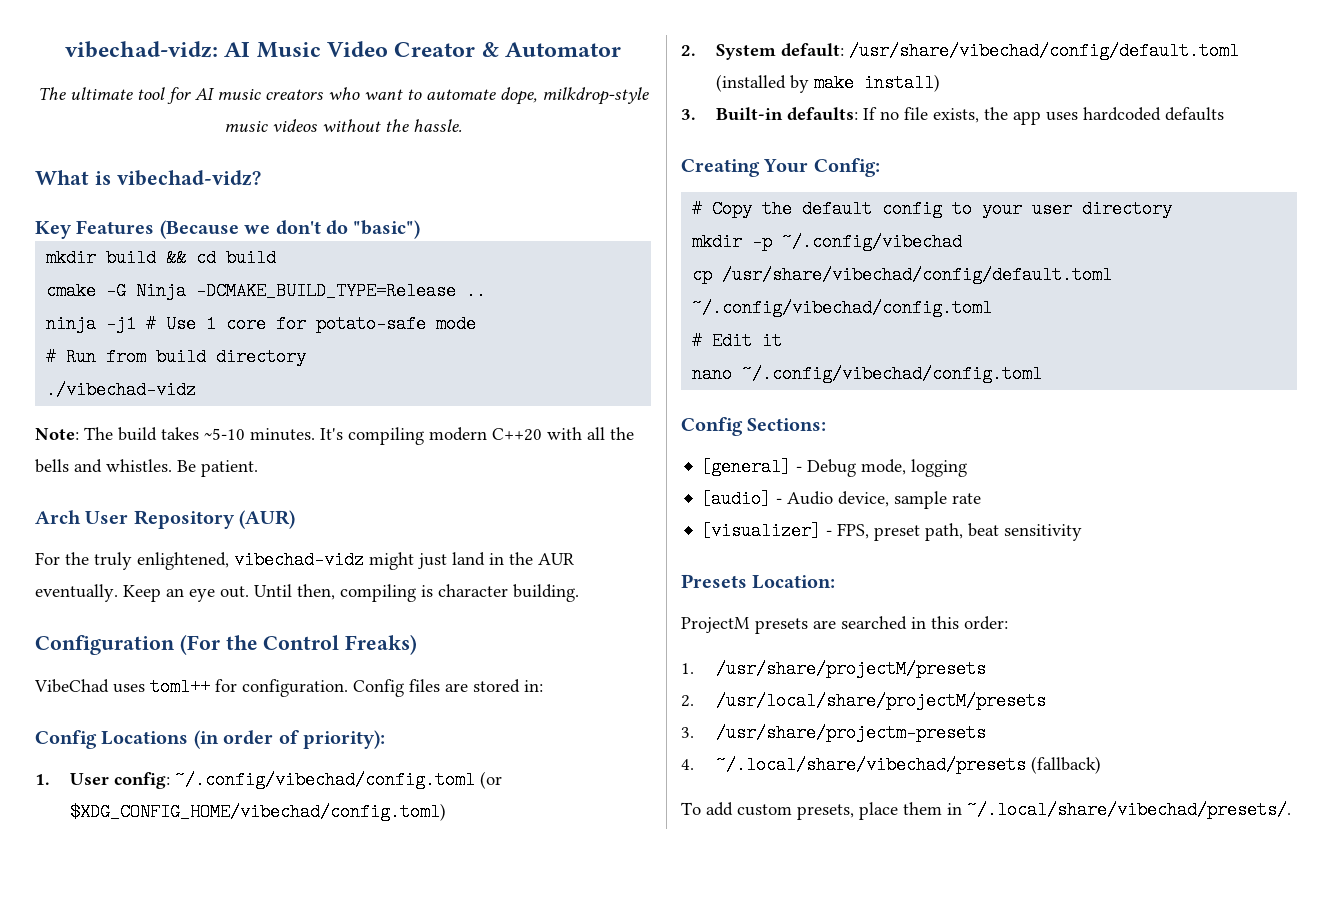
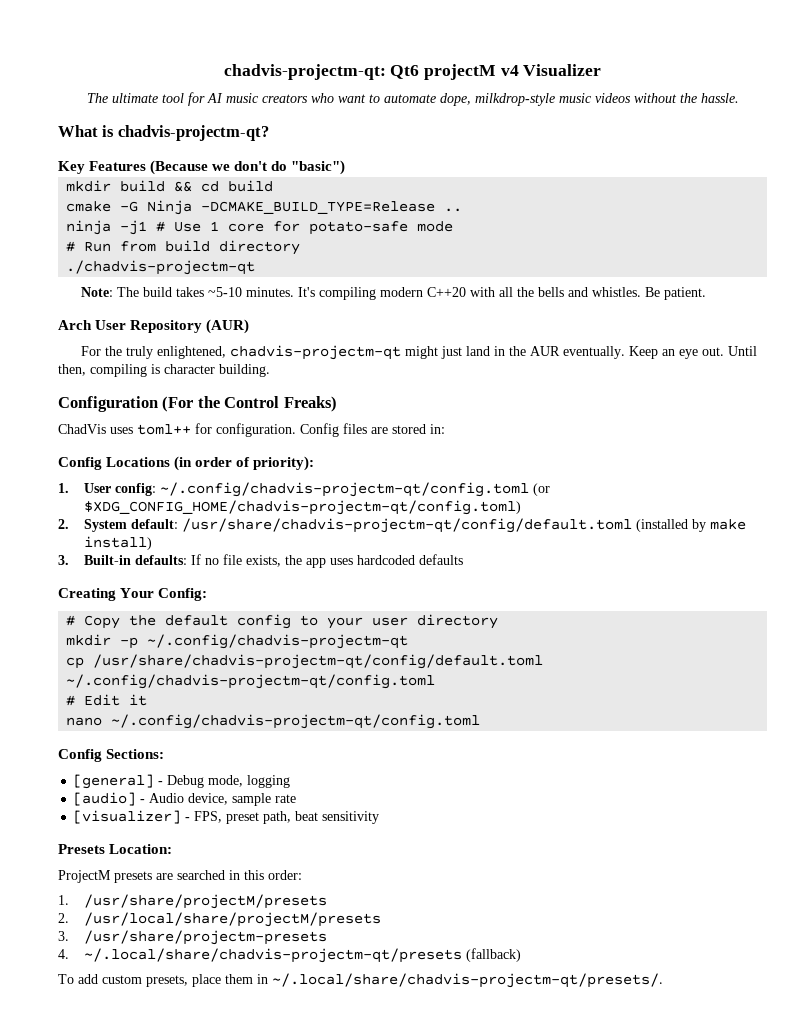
[64,41,622,58] vibechad-vidz: AI Music Video Creator & Automator -> [223,64,602,80] chadvis-projectm-qt: Qt6 projectM v4 Visualizer
[116,170,261,186] vibechad-vidz? -> [117,125,269,141] chadvis-projectm-qt?
[46,381,197,399] ./vibechad-vidz -> [66,260,256,275] ./chadvis-projectm-qt
[234,551,364,569] vibechad-vidz -> [229,345,401,360] chadvis-projectm-qt
[34,679,109,693] VibeChad -> [58,424,106,434] ChadVis
[175,771,503,789] [70,803,447,821] ~/.config/vibechad/config.toml (or $XDG_CONFIG_HOME/vibechad/config.toml) -> [160,482,551,497] [84,500,522,515] ~/.config/chadvis-projectm-qt/config.toml (or $XDG_CONFIG_HOME/chadvis-projectm-qt/config.toml)
[849,42,1240,60] /usr/share/vibechad/config/default.toml -> [182,518,633,533] /usr/share/chadvis-projectm-qt/config/default.toml
[782,233,963,251] ~/.config/vibechad -> [147,634,409,649] ~/.config/chadvis-projectm-qt
[722,266,1113,284] [692,299,993,317] /usr/share/vibechad/config/default.toml ~/.config/vibechad/config.toml -> [93,654,544,669] [66,674,436,689] /usr/share/chadvis-projectm-qt/config/default.toml ~/.config/chadvis-projectm-qt/config.toml
[742,365,1043,383] ~/.config/vibechad/config.toml -> [111,714,481,729] ~/.config/chadvis-projectm-qt/config.toml
[716,756,1027,774] ~/.local/share/vibechad/presets -> [84,948,463,963] ~/.local/share/chadvis-projectm-qt/presets
[967,801,1291,819] ~/.local/share/vibechad/presets/. -> [272,973,663,988] ~/.local/share/chadvis-projectm-qt/presets/.

